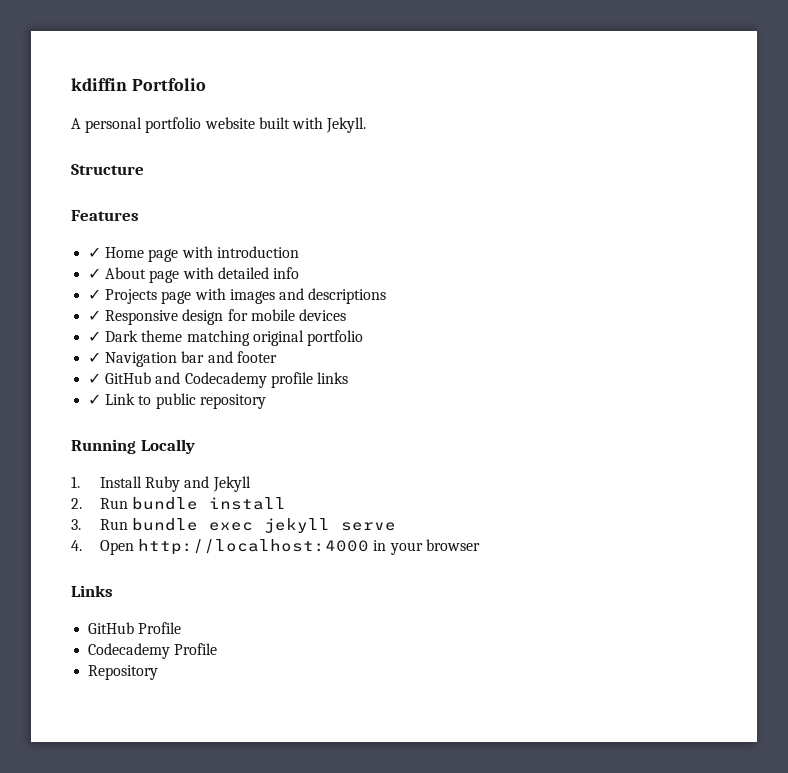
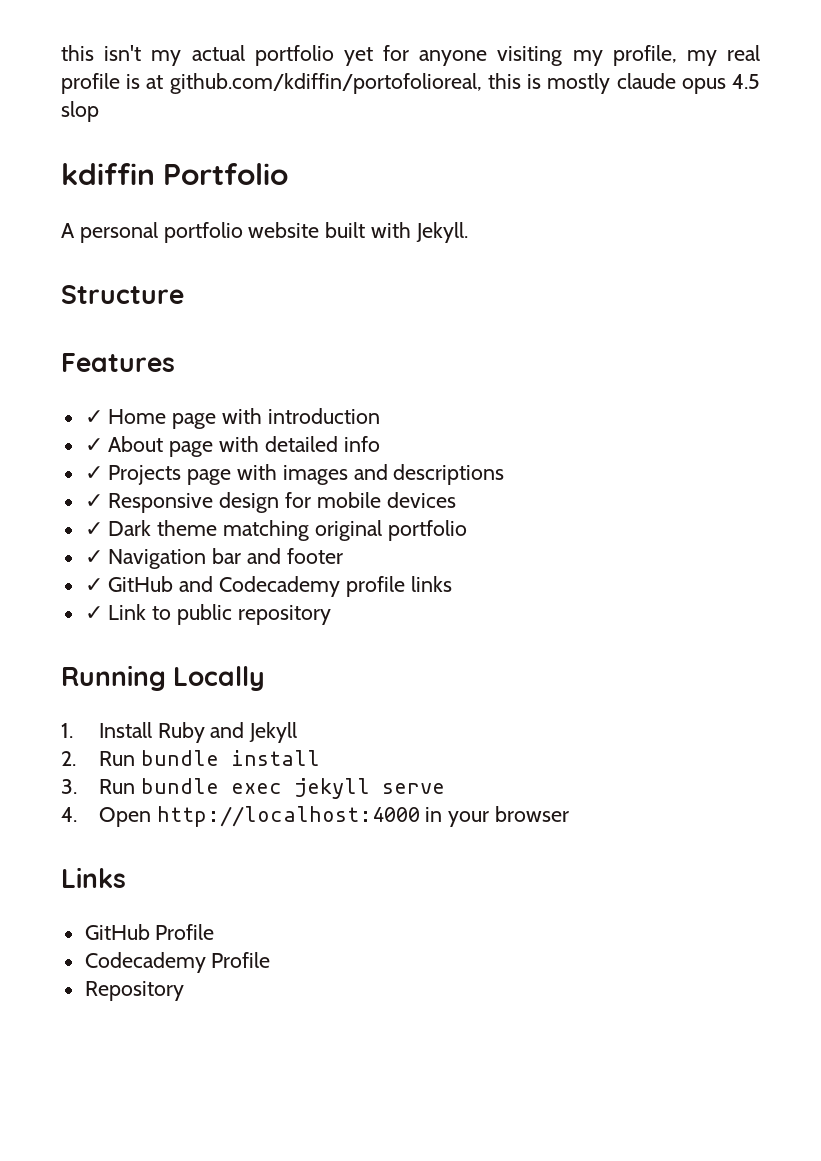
(71, 84) none -> [61,45,760,66] [61,73,760,94] [61,101,99,122] this isn't my actual portfolio yet for anyone visiting my profile, my real profile is at github.com/kdiffin/portofolioreal, this is mostly claude opus 4.5 slop //

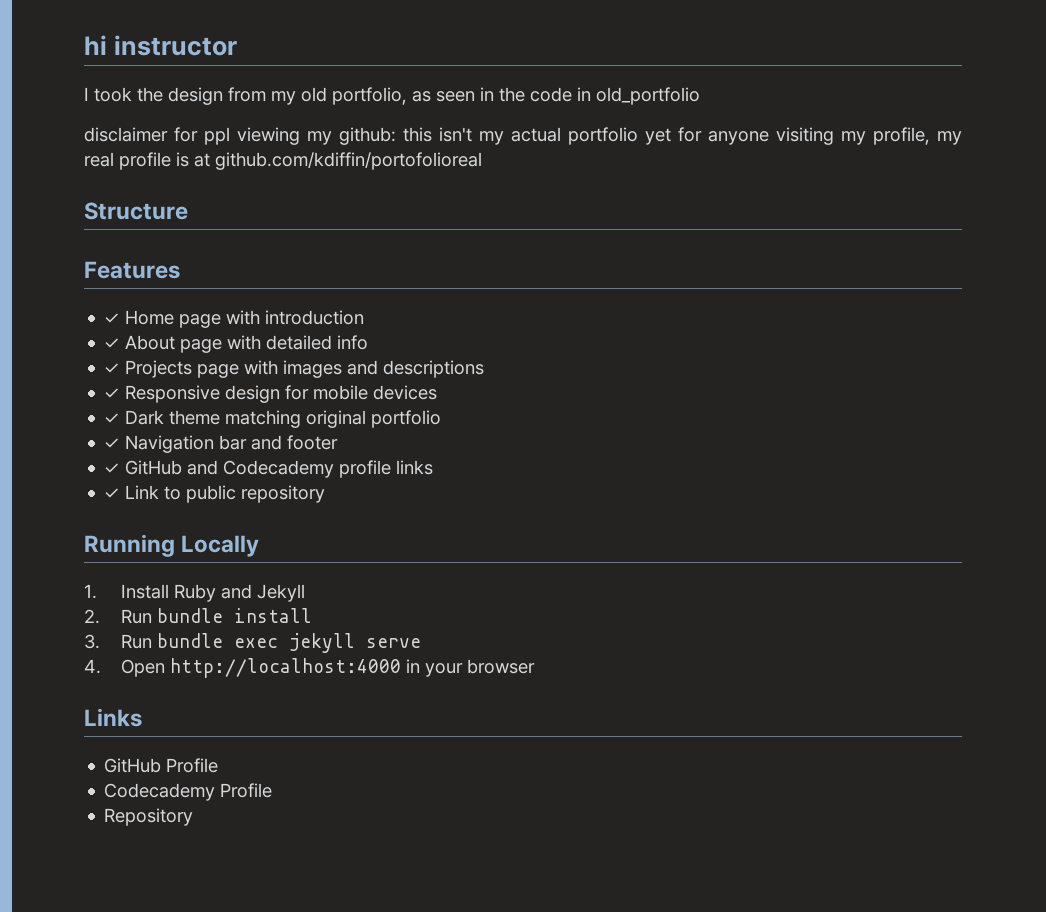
(61, 53) none -> [84,35,238,56] [84,87,700,105] [84,127,396,145] hi instructor // I took the design from my old portfolio, as seen in the code in old_portfolio // disclaimer for ppl viewing my github:
[169,73,760,94] [61,101,99,122] [61,163,289,185] [61,222,468,243] github.com/kdiffin/portofolioreal, this is mostly claude opus 4.5 slop // kdiffin Portfolio // A personal portfolio website built with Jekyll. -> [215,152,482,170] github.com/kdiffin/portofolioreal

